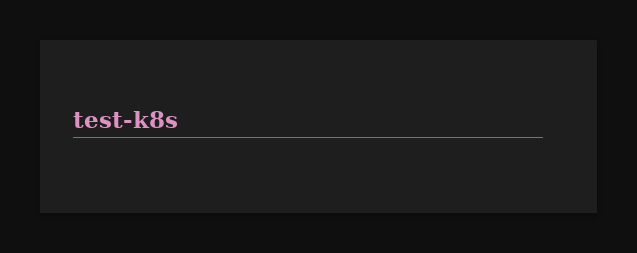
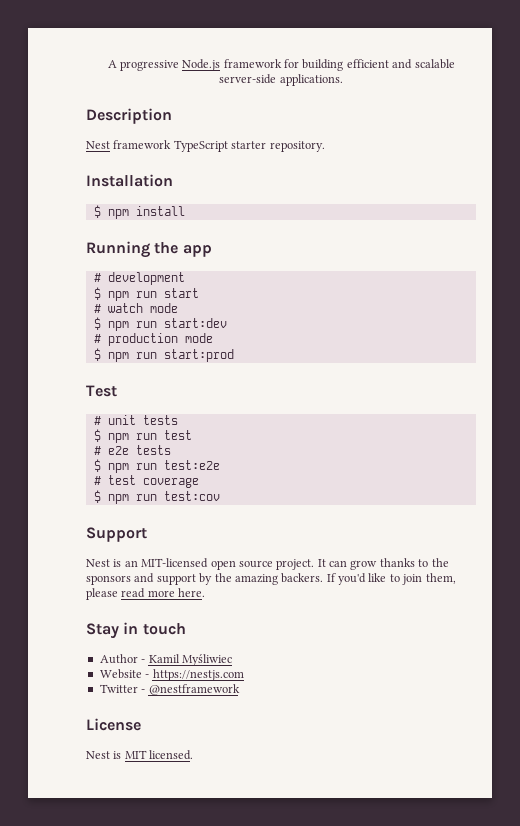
[73,111,178,128] test-k8s -> [107,59,455,71] [219,74,343,86] [86,108,172,124] [86,140,325,152] [86,174,173,187] [93,205,185,219] [86,241,212,258] [93,272,185,285] [93,287,199,301] [93,303,178,313] [93,317,227,331] [93,333,213,346] [93,348,234,362] [86,385,117,397] [93,415,178,425] [93,429,192,443] [93,445,171,455] [93,459,220,473] [93,475,199,488] [93,490,220,504] [86,527,147,542] [86,558,449,570] [86,573,456,585] [86,588,206,600] [86,622,186,639] [99,654,232,666] [99,669,244,681] [99,684,240,695] [86,718,141,731] [86,750,194,760] A progressive Node.js framework for building efficient and scalable server-side applications. // Description // Nest framework TypeScript starter repository. // Installation // $ npm install // Running the app // # development // $ npm run start // # watch mode // $ npm run start:dev // # production mode // $ npm run start:prod // Test // # unit tests // $ npm run test // # e2e tests // $ npm run test:e2e // # test coverage // $ npm run test:cov // Support // Nest is an MIT-licensed open source project. It can grow thanks to the sponsors and support by the amazing backers. If you'd like to join them, please read more here. // Stay in touch // Author - Kamil Myśliwiec // Website - https://nestjs.com // Twitter - @nestframework // License // Nest is MIT licensed.

